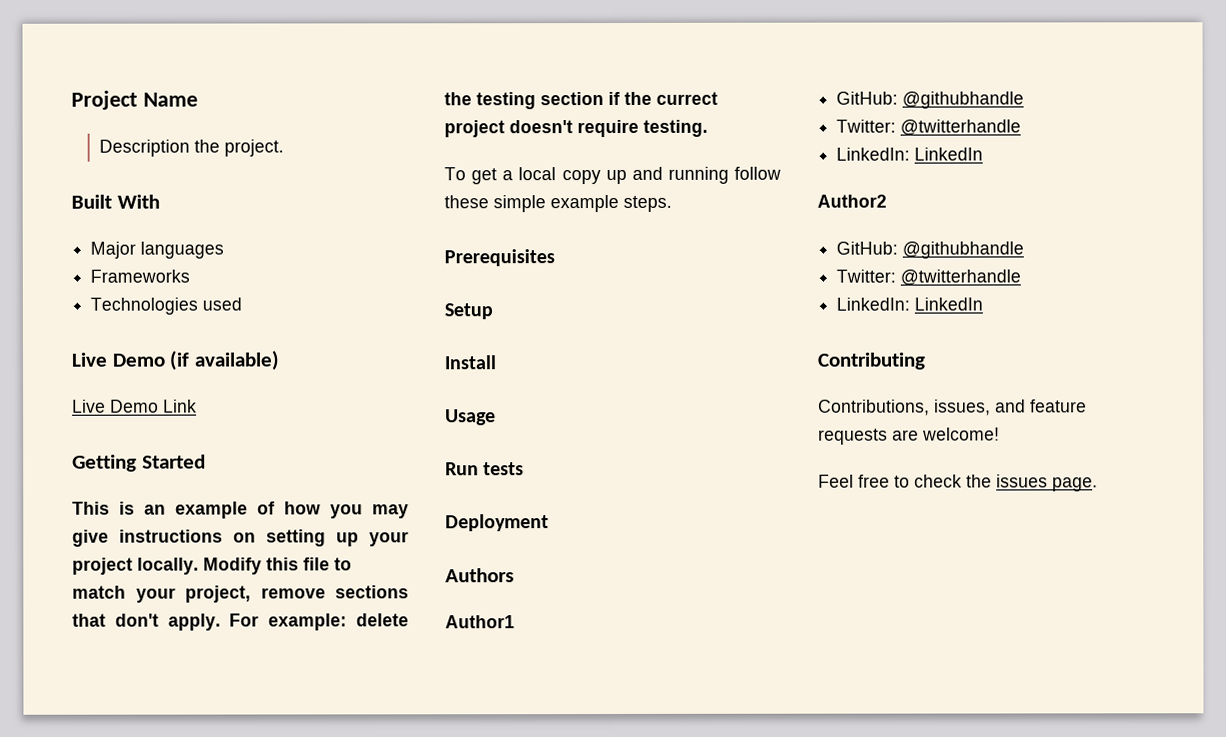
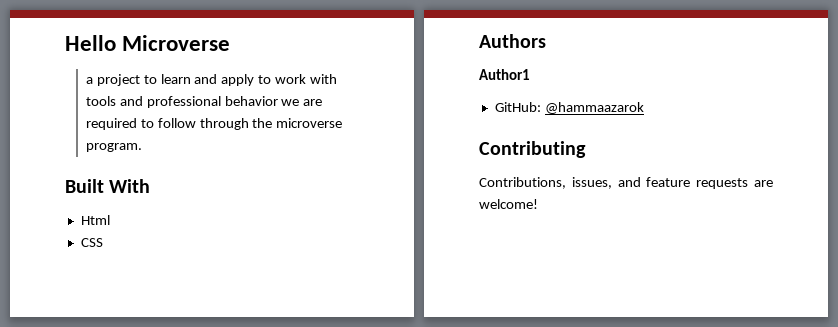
[71,90,198,110] [99,139,285,157] [71,194,160,209] [90,241,225,259] [90,269,191,283] [90,297,243,315] [71,350,280,371] [72,399,197,413] [72,454,206,472] [72,501,409,519] [72,529,409,547] [72,557,352,575] [72,585,409,603] [72,613,410,631] [444,91,718,110] [444,119,708,138] [444,166,781,185] [444,194,672,213] [444,249,555,267] [444,303,493,320] [444,355,497,370] [445,409,496,426] [445,462,525,476] [445,514,549,532] [445,568,514,583] [445,615,515,629] [836,91,1025,109] [836,119,1022,136] [836,147,984,161] [817,194,887,208] [836,241,1025,259] [836,269,1022,286] [836,297,984,311] Project Name // Description the project. // Built With // Major languages // Frameworks // Technologies used // Live Demo (if available) // Live Demo Link // Getting Started // This is an example of how you may give instructions on setting up your project locally. Modify this file to match your project, remove sections that don't apply. For example: delete the testing section if the currect project doesn't require testing. // To get a local copy up and running follow these simple example steps. // Prerequisites // Setup // Install // Usage // Run tests // Deployment // Authors // Author1 // GitHub: @githubhandle // Twitter: @twitterhandle // LinkedIn: LinkedIn // Author2 // GitHub: @githubhandle // Twitter: @twitterhandle // LinkedIn: LinkedIn -> [65,35,231,51] [85,74,338,86] [85,96,323,108] [85,118,343,130] [85,143,142,152] [65,179,151,193] [80,215,110,225] [80,238,103,247] [479,34,546,48] [479,69,530,80] [494,102,644,114] Hello Microverse // a project to learn and apply to work with tools and professional behavior we are required to follow through the microverse program. // Built With // Html // CSS // Authors // Author1 // GitHub: @hammaazarok
[818,474,1098,492] // Feel free to check the issues page. -> (538, 204) none

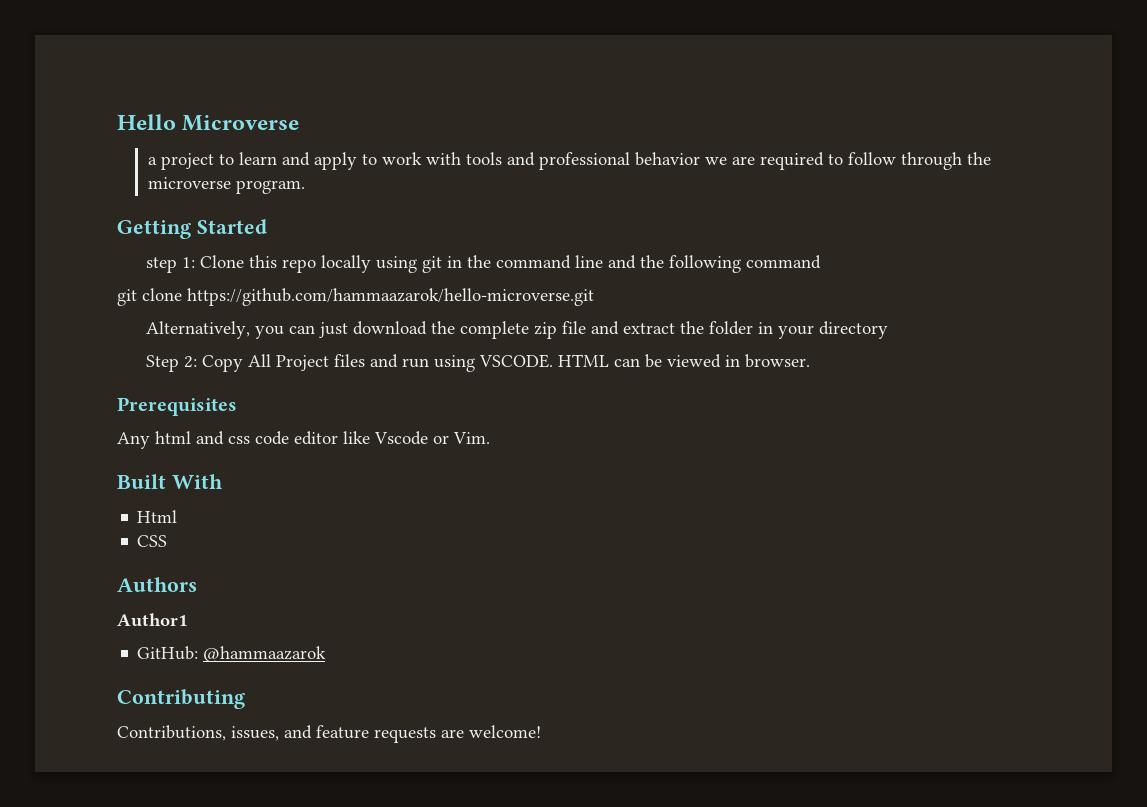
(142, 147) none -> [117,219,267,239] [145,255,821,273] [117,288,594,306] [145,321,888,339] [145,354,810,372] [117,397,237,416] [117,431,490,449] // Getting Started // step 1: Clone this repo locally using git in the command line and the following command // git clone https://github.com/hammaazarok/hello-microverse.git // Alternatively, you can just download the complete zip file and extract the folder in your directory // Step 2: Copy All Project files and run using VSCODE. HTML can be viewed in browser. // Prerequisites // Any html and css code editor like Vscode or Vim.

